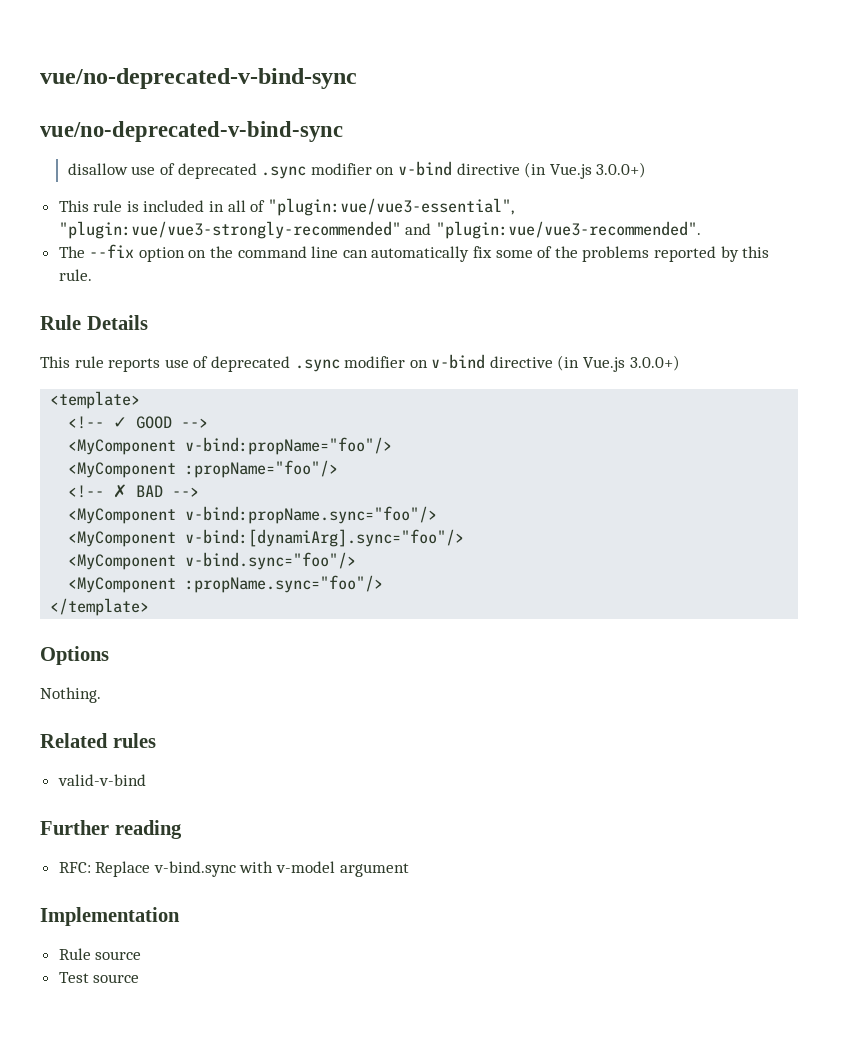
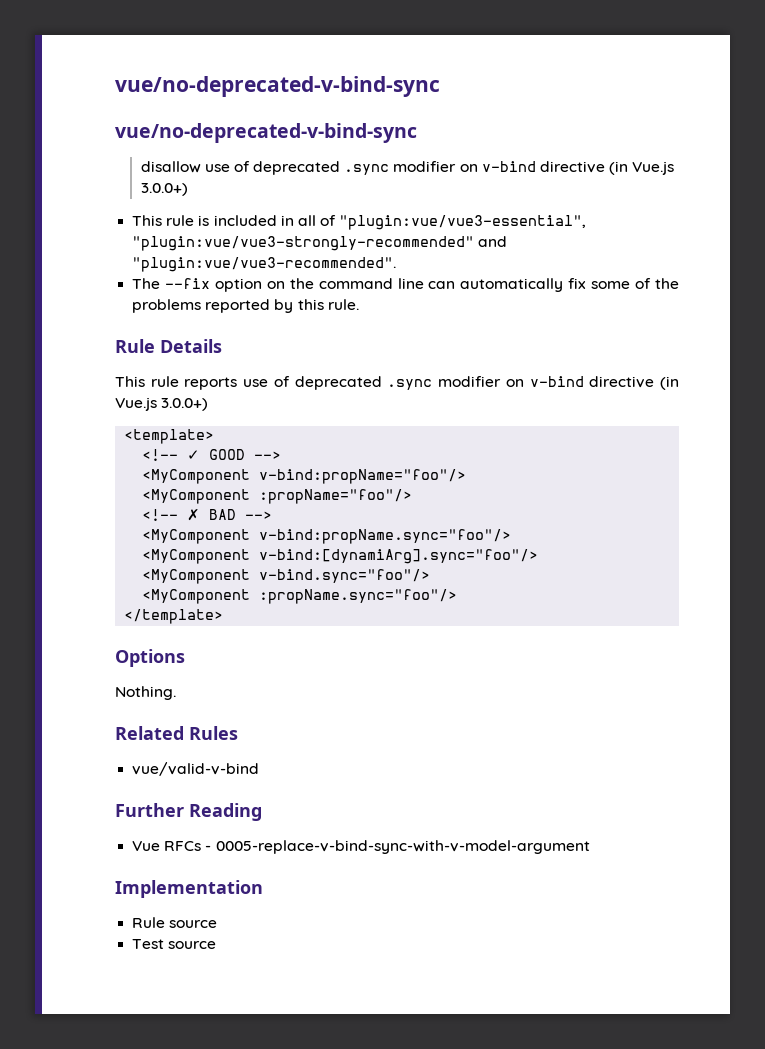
[112,733,156,748] [57,774,146,786] rules // valid-v-bind -> [189,726,238,740] [132,762,260,776] Rules // vue/valid-v-bind
[114,820,182,839] [58,861,409,877] reading // RFC: Replace v-bind.sync with v-model argument -> [189,803,262,821] [132,840,590,854] Reading // Vue RFCs - 0005-replace-v-bind-sync-with-v-model-argument

